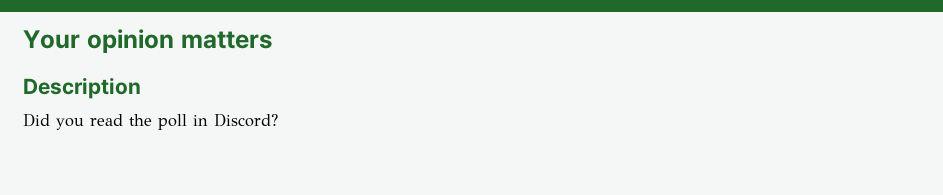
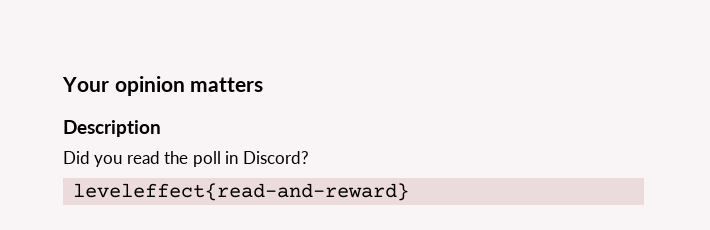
(278, 120) none -> [72,183,409,201] // leveleffect{read-and-reward}

